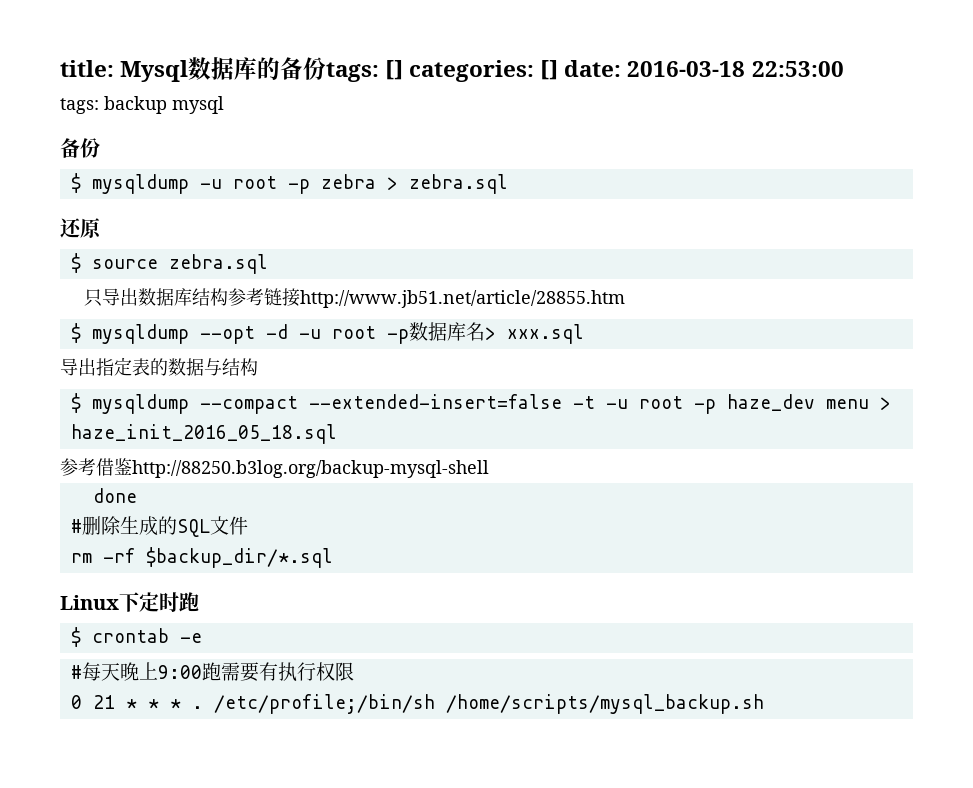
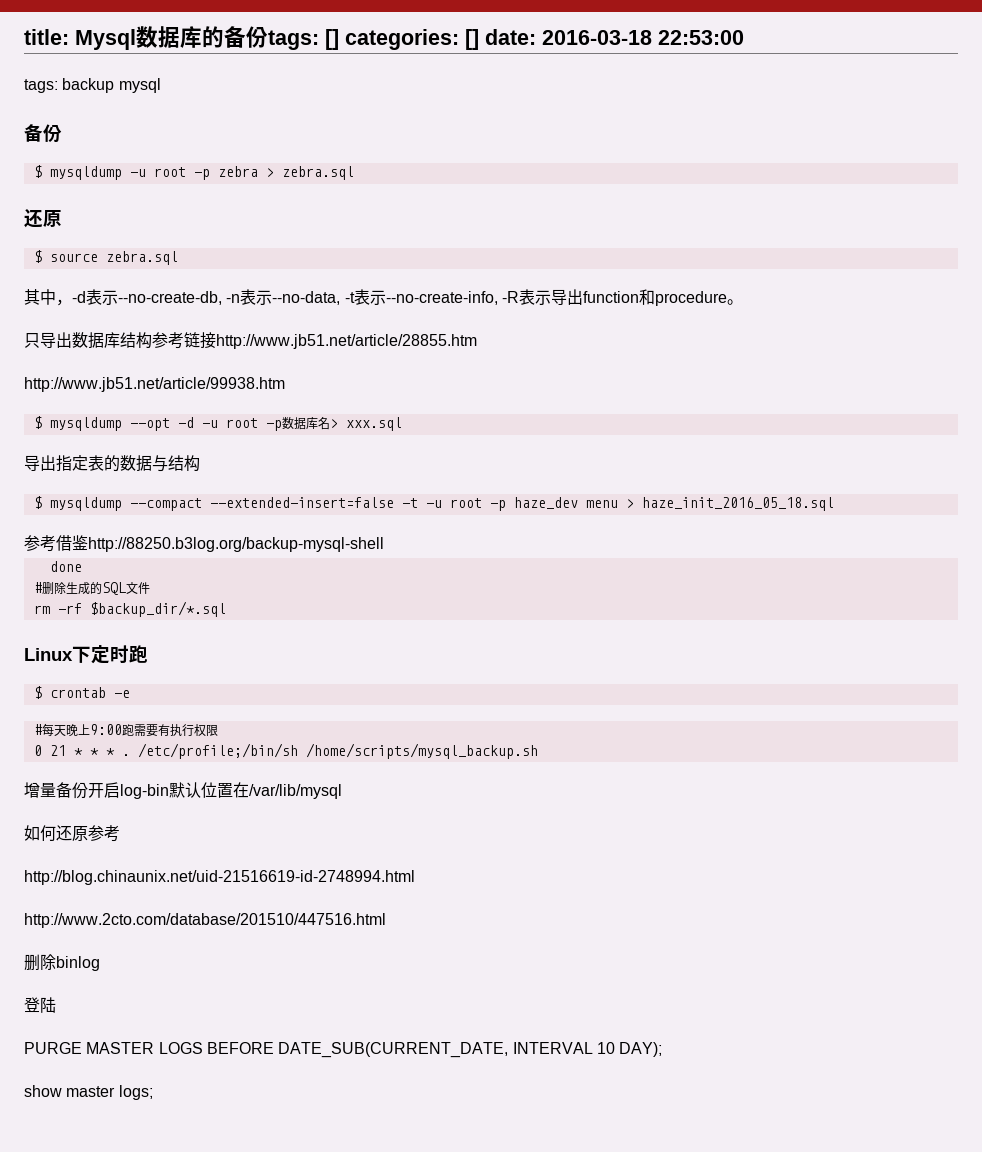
(268, 264) none -> [24,289,743,306] // 其中，-d表示--no-create-db, -n表示--no-data, -t表示--no-create-info, -R表示导出function和procedure。
(625, 299) none -> [24,377,285,392] // http://www.jb51.net/article/99938.htm
(764, 704) none -> [24,782,342,799] [24,825,120,842] [24,870,415,885] [24,913,386,928] [24,954,100,971] [24,997,56,1013] [24,1042,663,1058] [24,1085,153,1100] // 增量备份开启log-bin默认位置在/var/lib/mysql // 如何还原参考 // http://blog.chinaunix.net/uid-21516619-id-2748994.html // http://www.2cto.com/database/201510/447516.html // 删除binlog // 登陆 // PURGE MASTER LOGS BEFORE DATE_SUB(CURRENT_DATE, INTERVAL 10 DAY); // show master logs;

